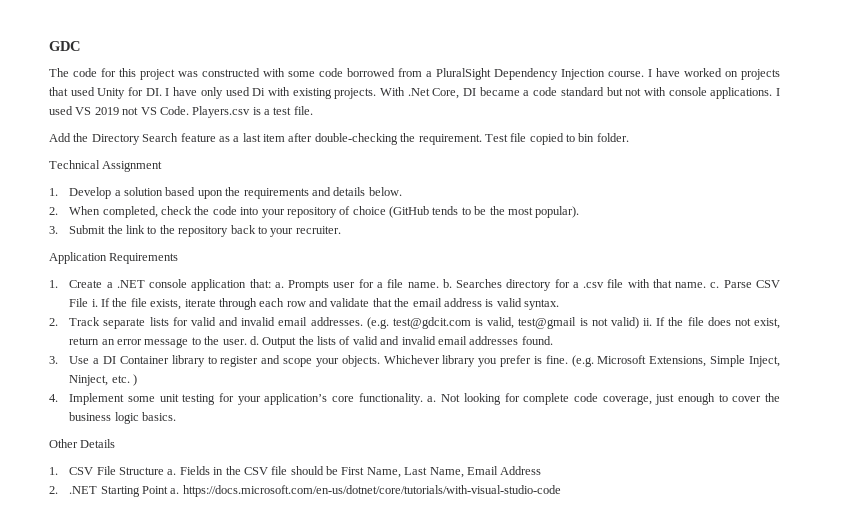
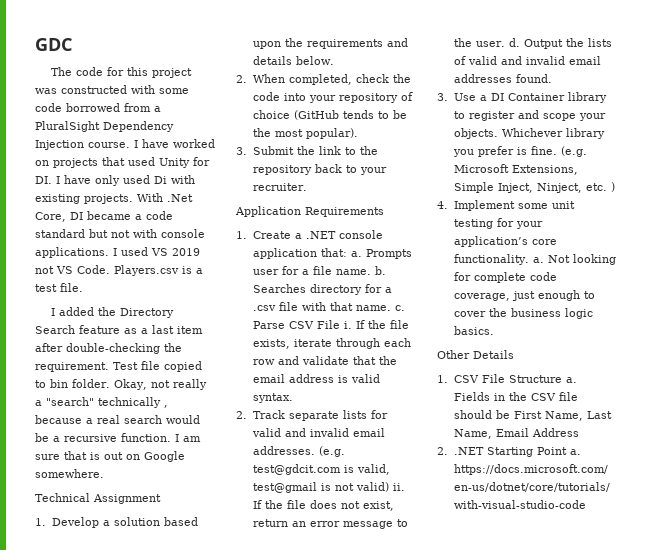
[49,133,71,142] Add -> [50,307,94,316] I added
(629, 137) none -> [113,379,207,390] [35,397,168,408] [35,415,200,424] [35,433,201,442] [35,451,185,462] [35,469,104,478] Okay, not really a "search" technically , because a real search would be a recursive function. I am sure that is out on Google somewhere.

